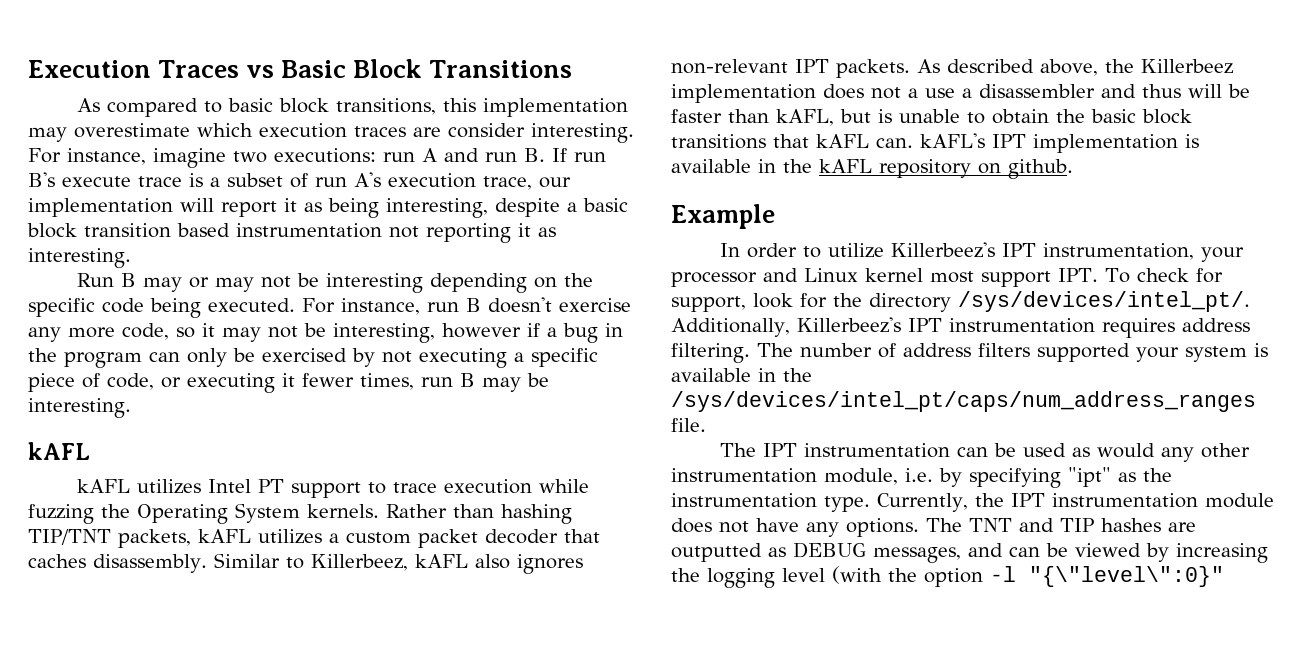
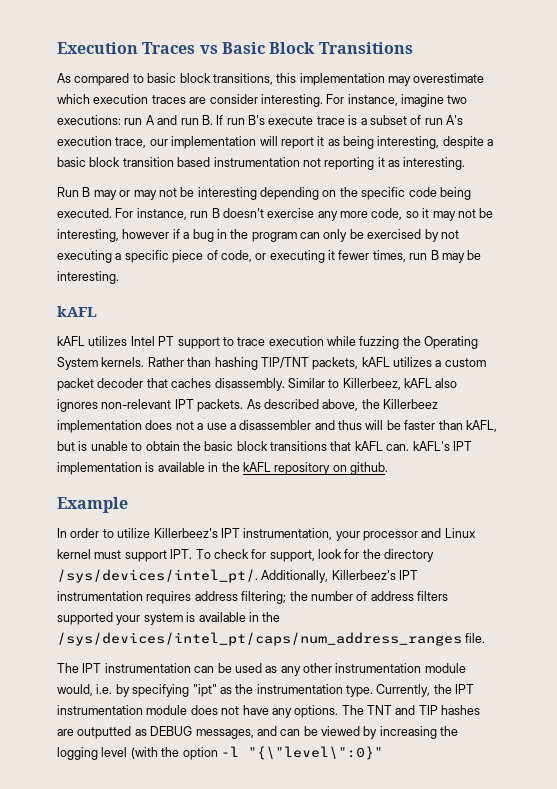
[930,271,974,283] most -> [94,550,122,559] must
[671,343,793,363] filtering. The -> [241,591,308,604] filtering; the
[1097,443,1156,458] would -> (278, 669) none
[824,468,898,485] module, -> [424,663,466,673] [57,684,93,696] module would,

